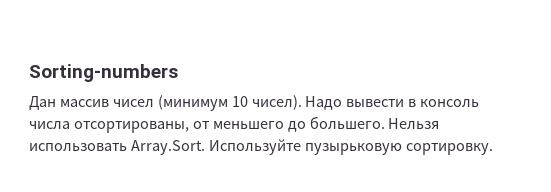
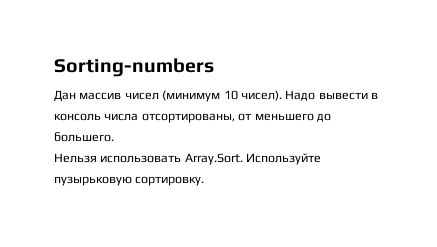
(385, 122) none -> (114, 137) //

